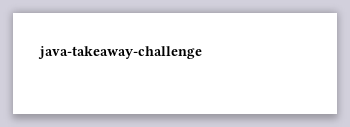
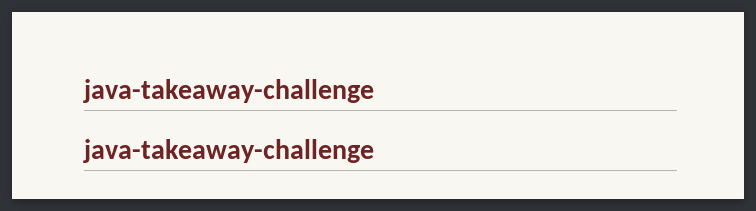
[38,46,202,59] java-takeaway-challenge -> [83,79,374,103] [83,139,374,163] java-takeaway-challenge // java-takeaway-challenge

